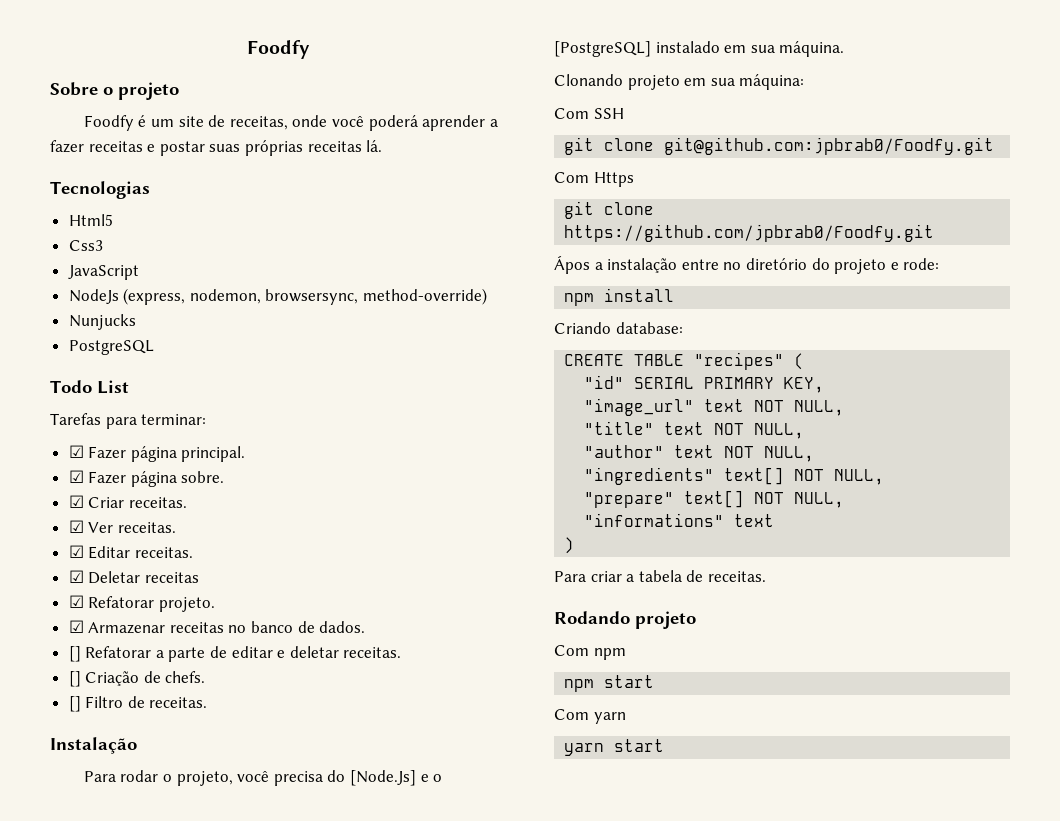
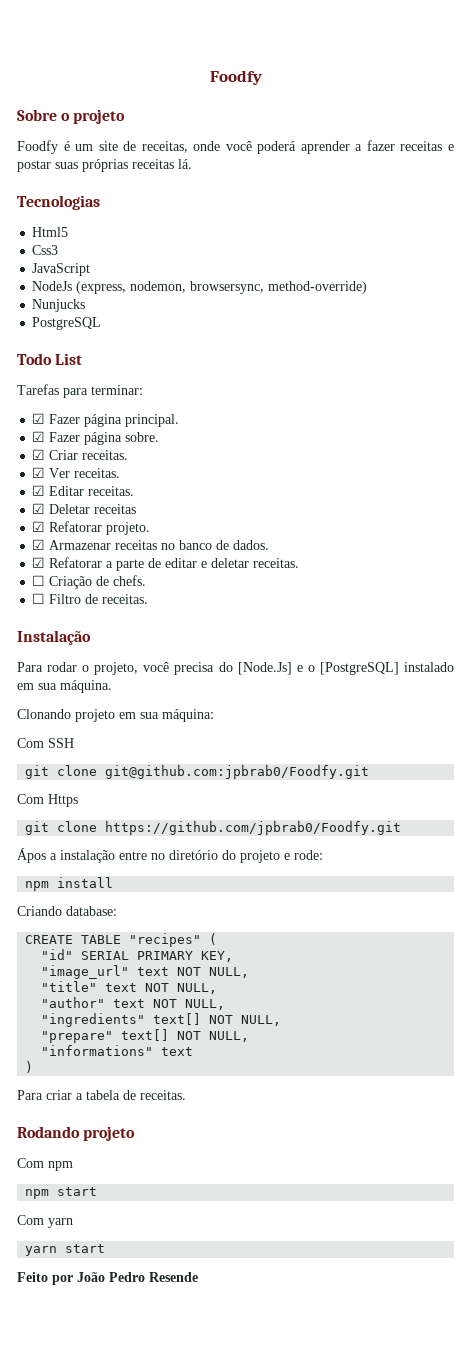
[68,646,81,662] [] -> [32,557,46,568] ☑
[68,671,81,687] [] -> [32,575,46,586] ☐
[68,696,81,712] [] -> [32,593,46,604] ☐
(665, 745) none -> [17,1272,198,1285] // Feito por João Pedro Resende

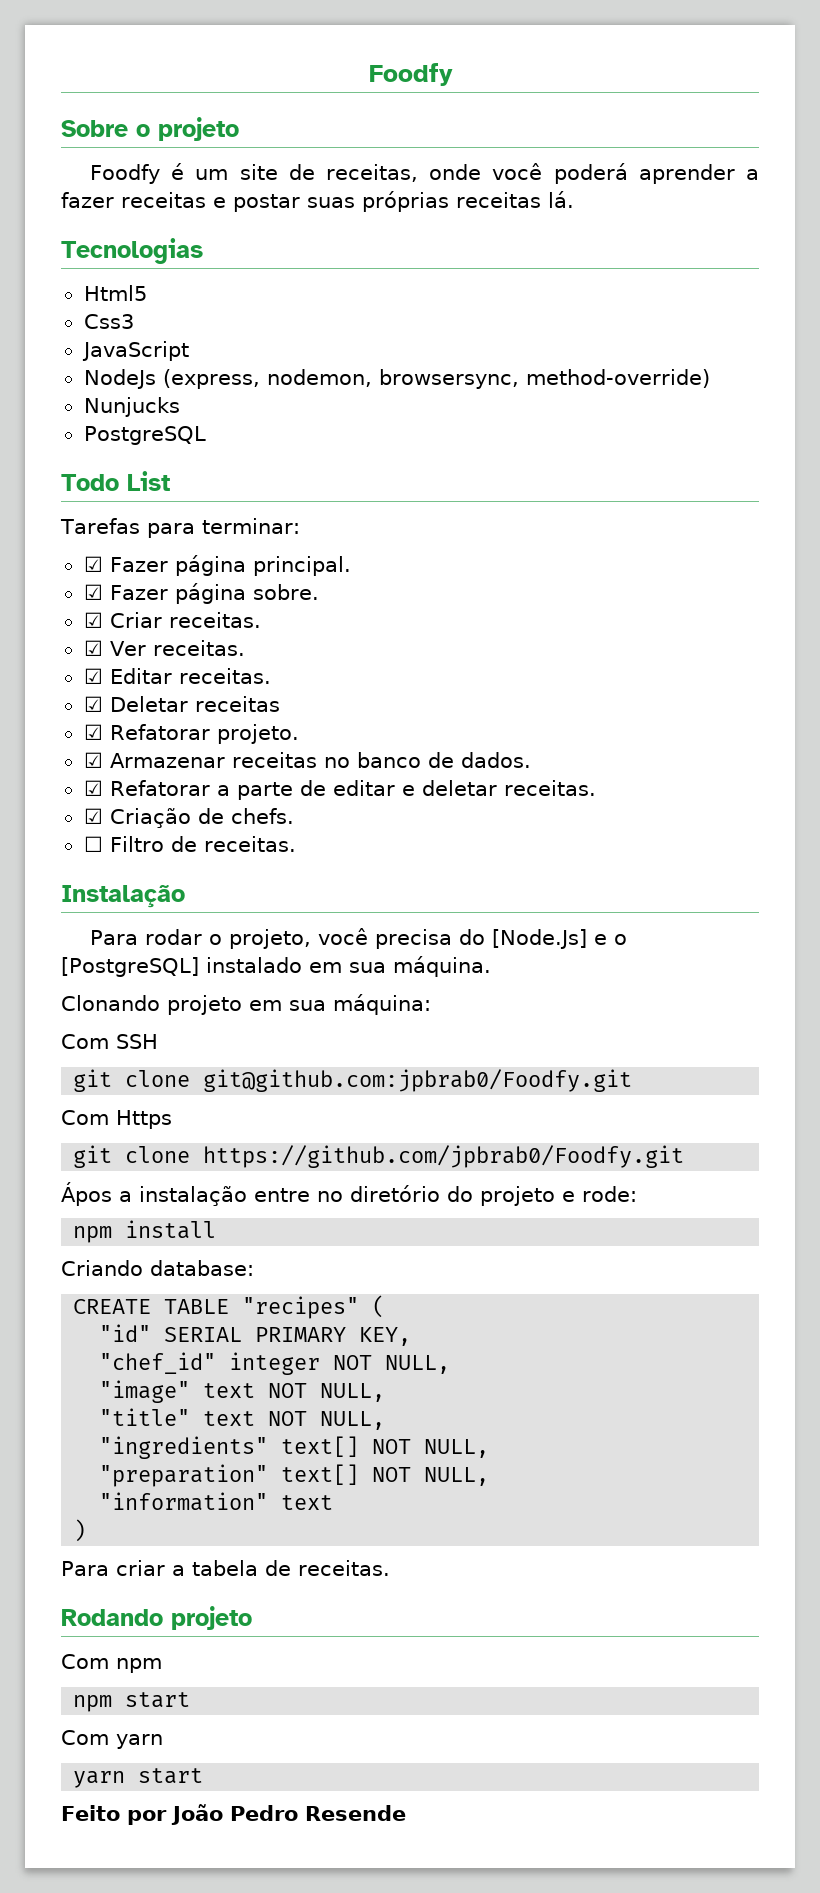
[32,575,46,586] ☐ -> [83,808,103,824] ☑
[41,965,130,979] "image_url" -> [99,1352,451,1375] [99,1380,191,1403] "chef_id" integer NOT NULL, // "image"
[41,997,226,1010] // "author" text NOT NULL, -> (386, 1420) none
[41,1029,250,1043] [41,1045,154,1056] "prepare" text[] NOT NULL, // "informations" -> [99,1464,490,1487] [99,1492,269,1511] "preparation" text[] NOT NULL, // "information"

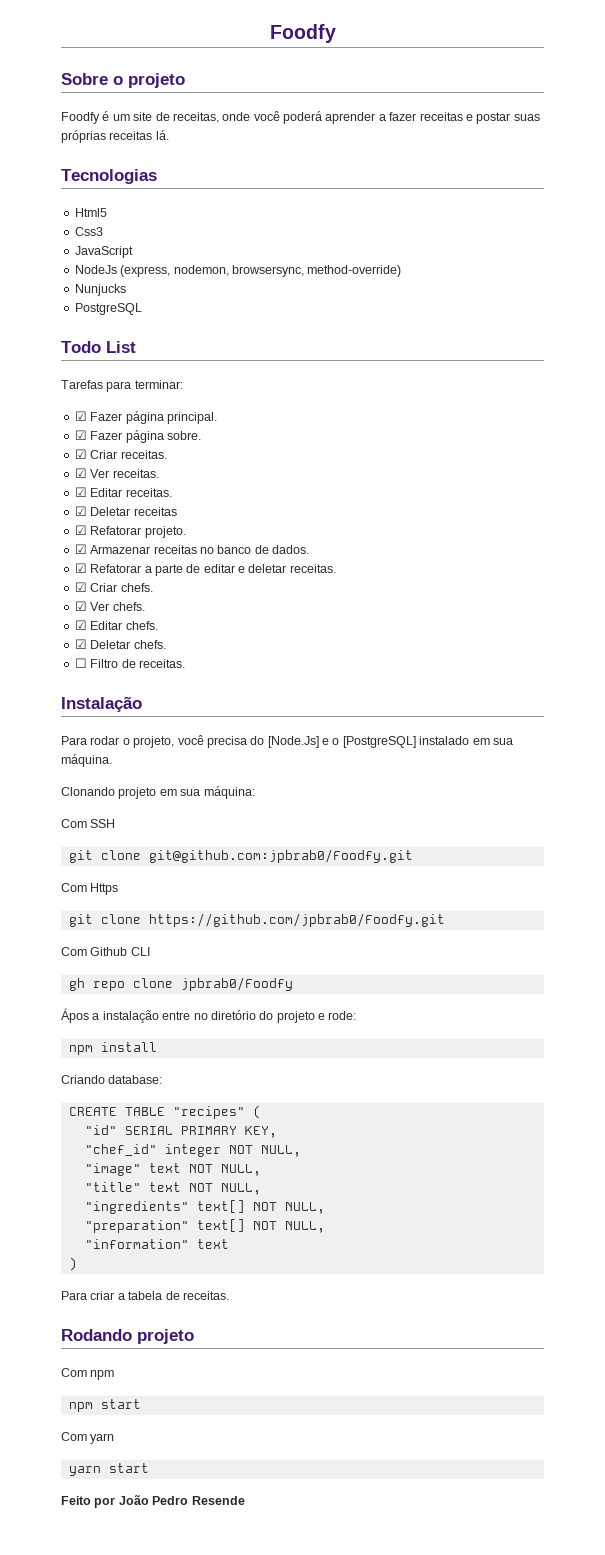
[109,808,224,828] Criação de -> [90,583,153,592] [74,601,145,611] [74,620,158,630] [74,639,131,649] Criar chefs. // ☑ Ver chefs. // ☑ Editar chefs. // ☑ Deletar
(685, 1156) none -> [61,947,150,956] [68,977,293,991] // Com Github CLI // gh repo clone jpbrab0/Foodfy

